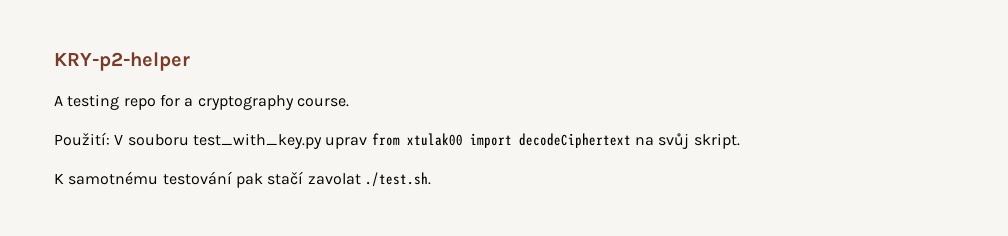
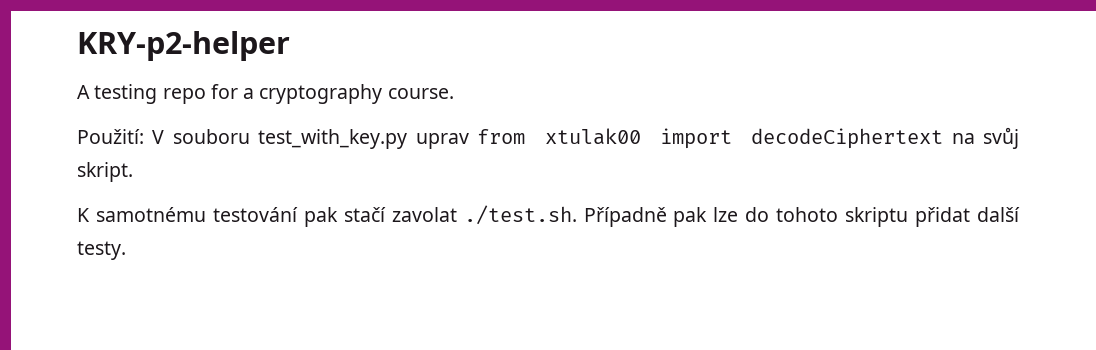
(431, 179) none -> [583,207,1021,227] [77,241,126,260] Případně pak lze do tohoto skriptu přidat další testy.

